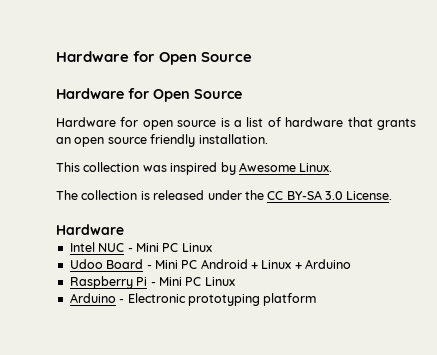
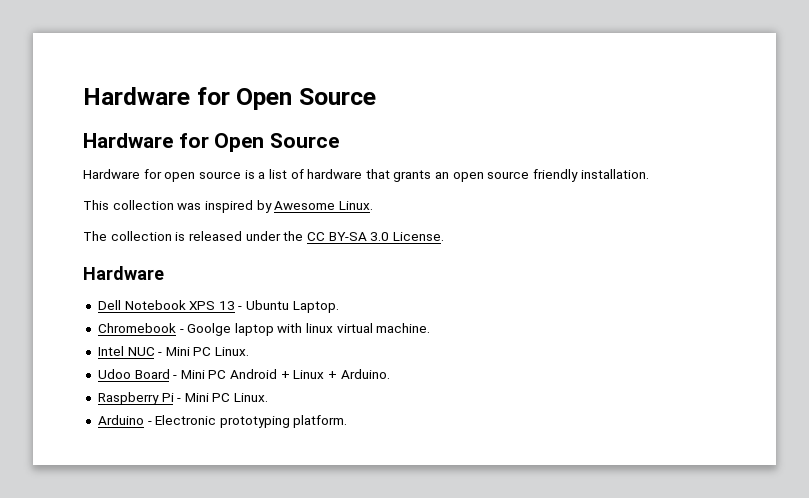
(124, 229) none -> [97,300,339,313] [97,323,431,336] // Dell Notebook XPS 13 - Ubuntu Laptop. // Chromebook - Goolge laptop with linux virtual machine.
[181,243,212,252] Linux -> [215,347,250,356] Linux.
[305,259,352,269] Arduino -> [340,369,390,379] Arduino.
[204,277,235,286] Linux -> [234,393,269,402] Linux.
[263,293,317,306] platform -> [293,415,348,428] platform.

